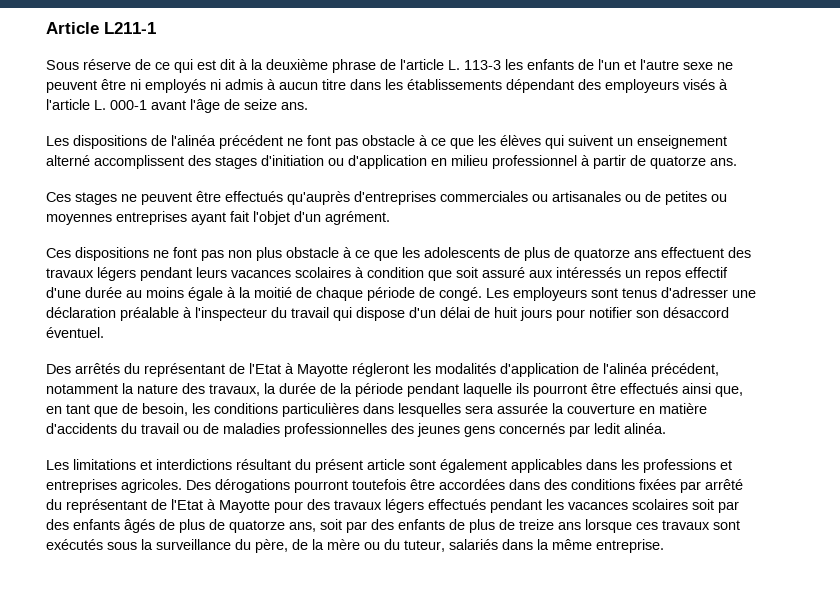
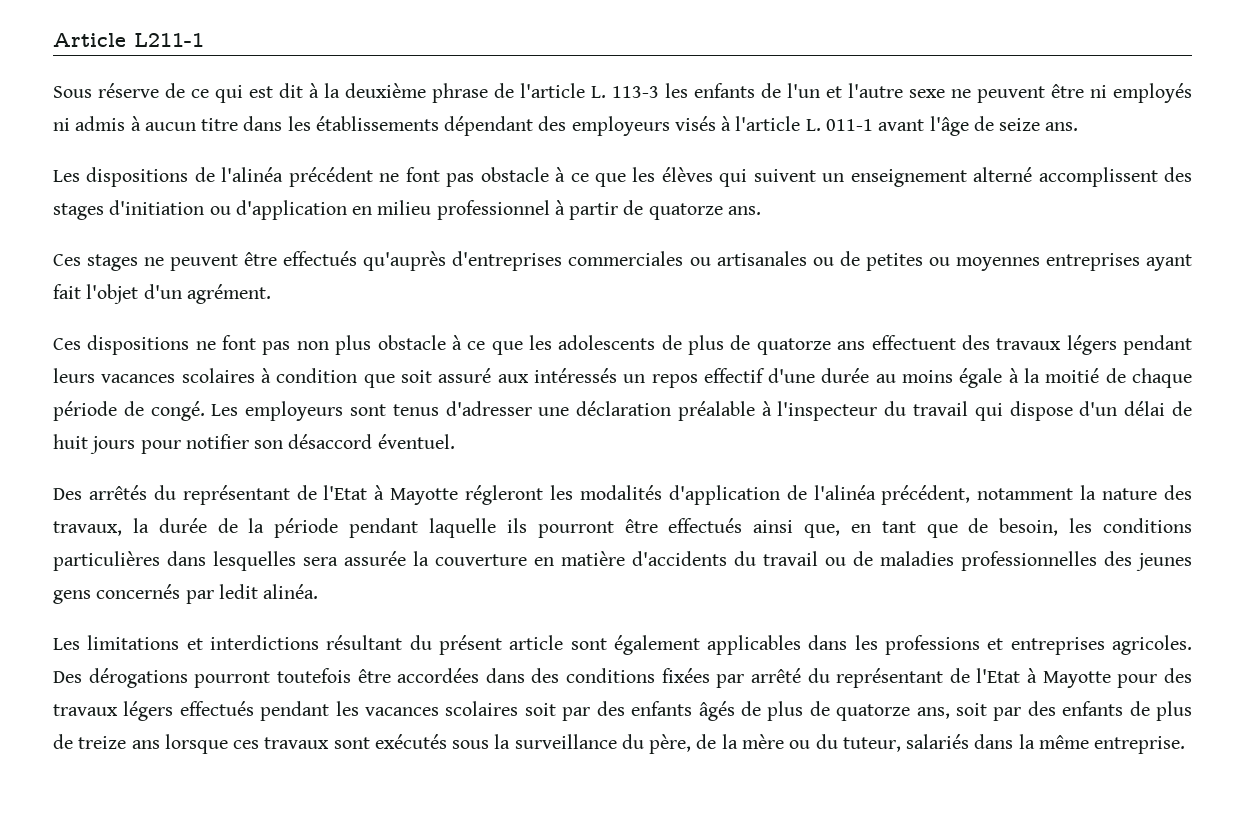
[110,100,147,110] 000-1 -> [825,119,873,131] 011-1

